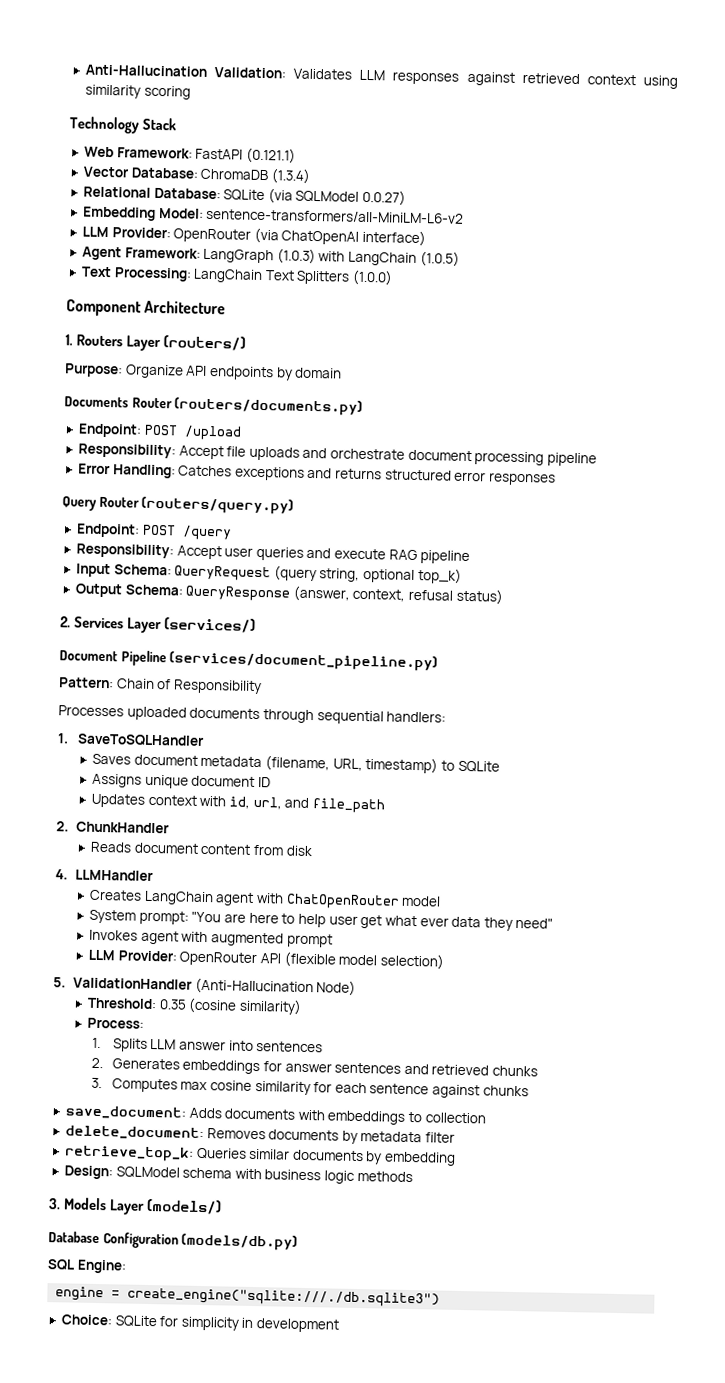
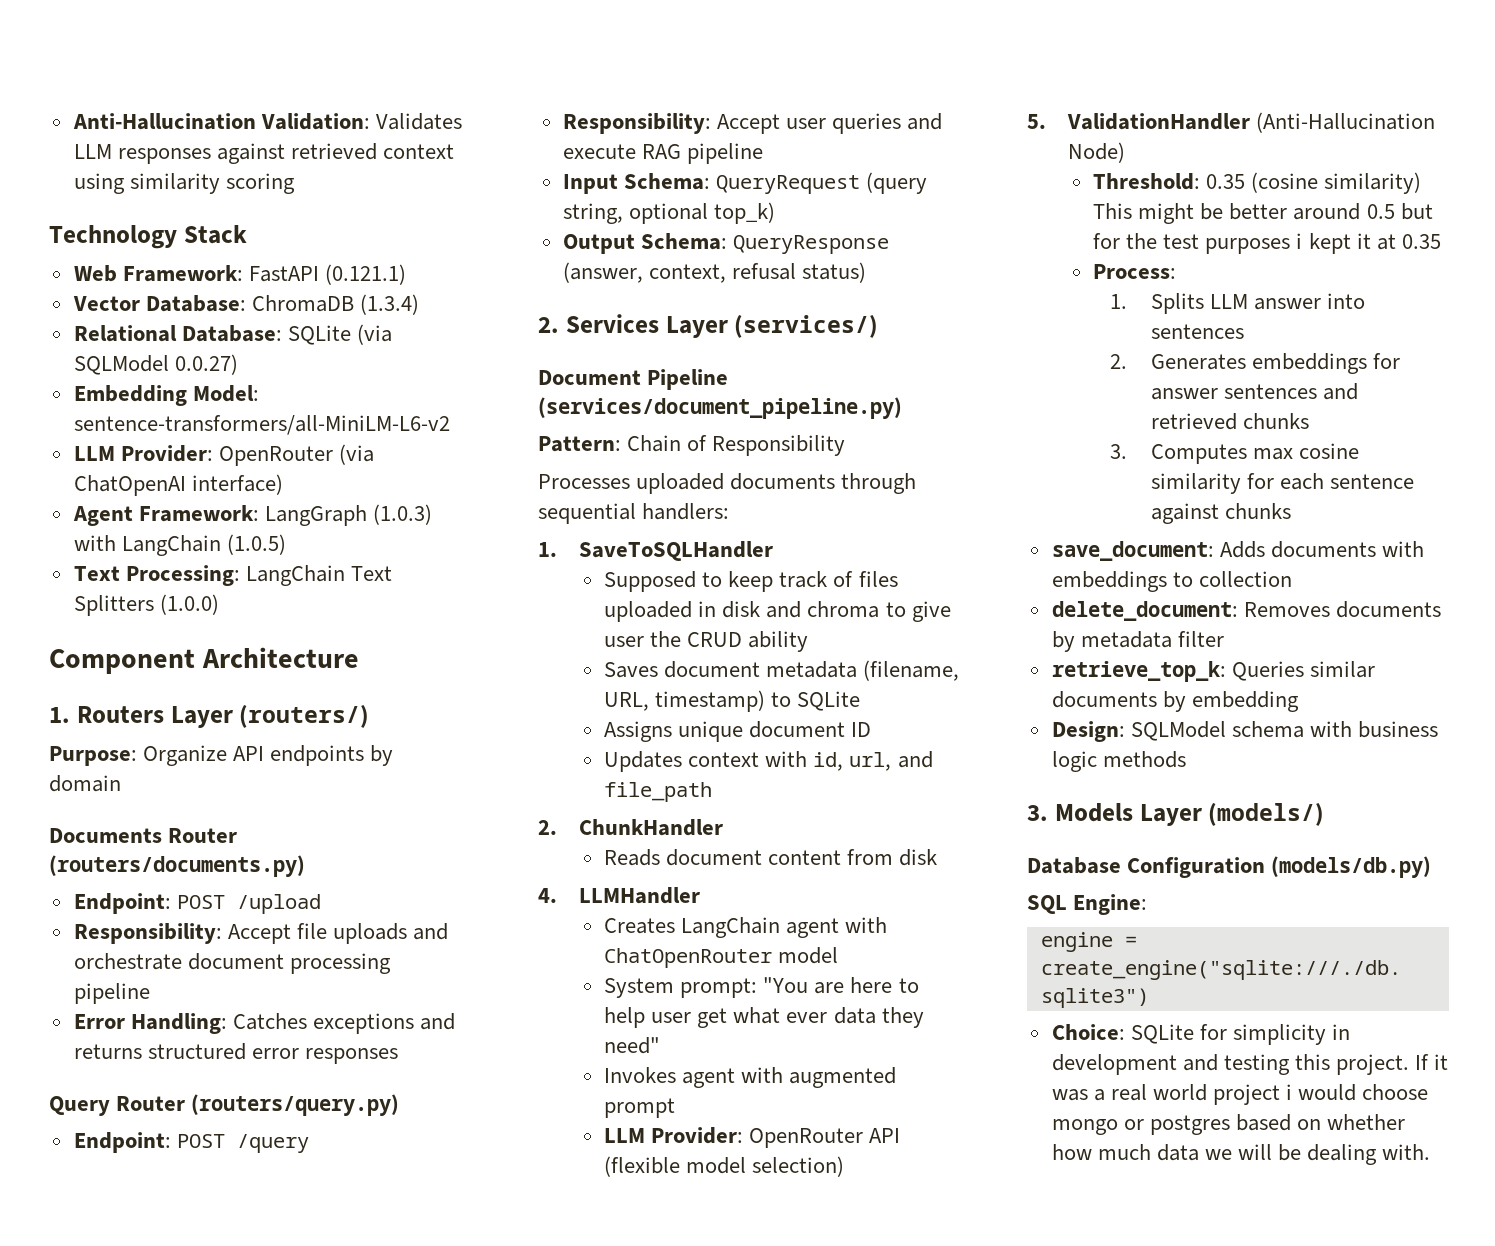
(206, 740) none -> [604,571,898,592] [604,601,951,622] [604,631,809,652] // Supposed to keep track of files uploaded in disk and chroma to give user the CRUD ability
(302, 1006) none -> [1093,203,1433,224] [1093,233,1441,254] This might be better around 0.5 but for the test purposes i kept it at 0.35
(340, 1325) none -> [1182,1054,1449,1075] [1051,1084,1429,1105] [1051,1114,1406,1135] [1051,1144,1431,1165] and testing this project. If it was a real world project i would choose mongo or postgres based on whether how much data we will be dealing with.

